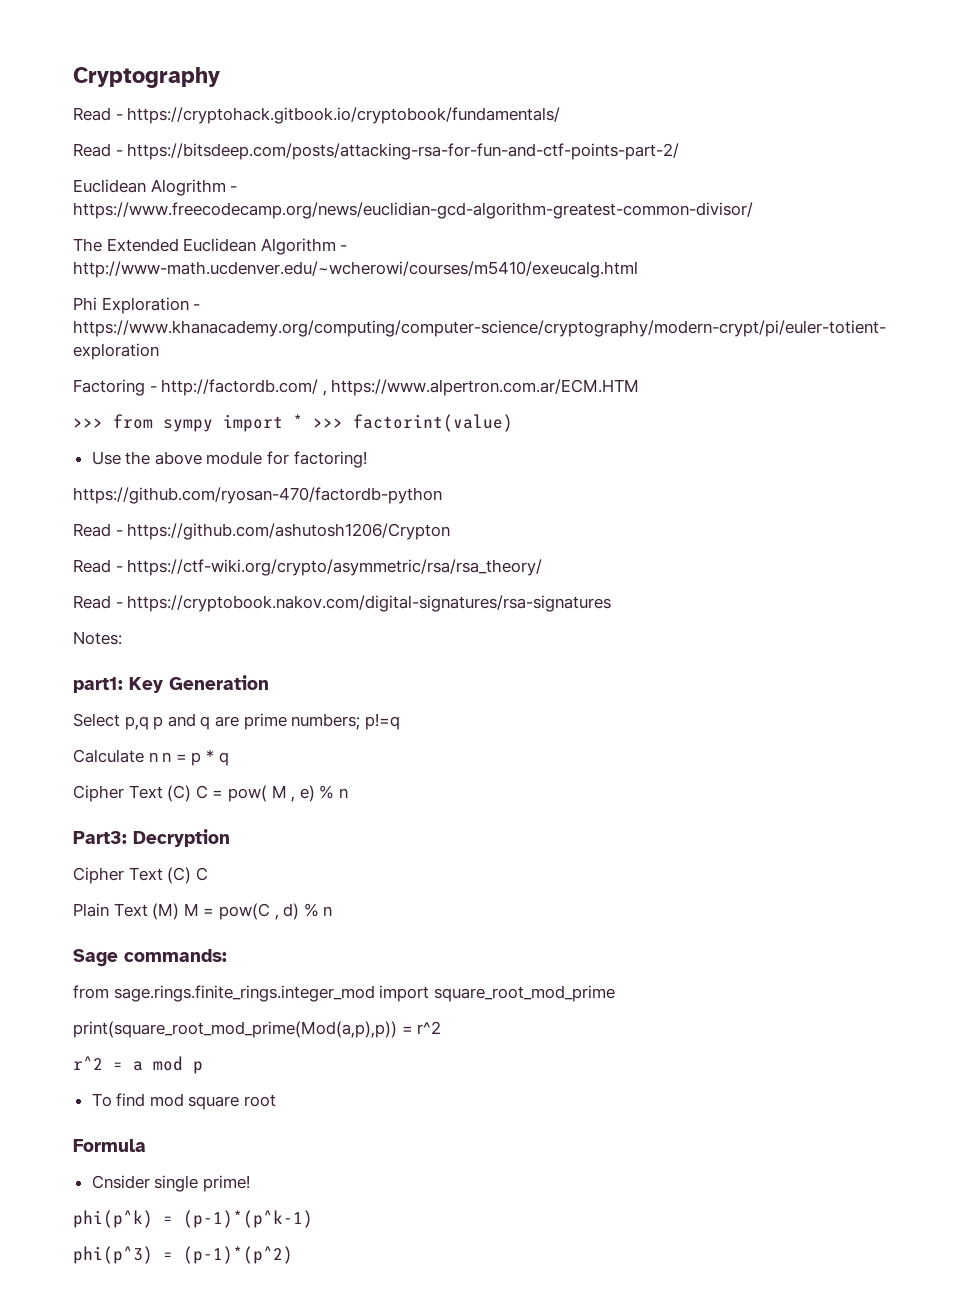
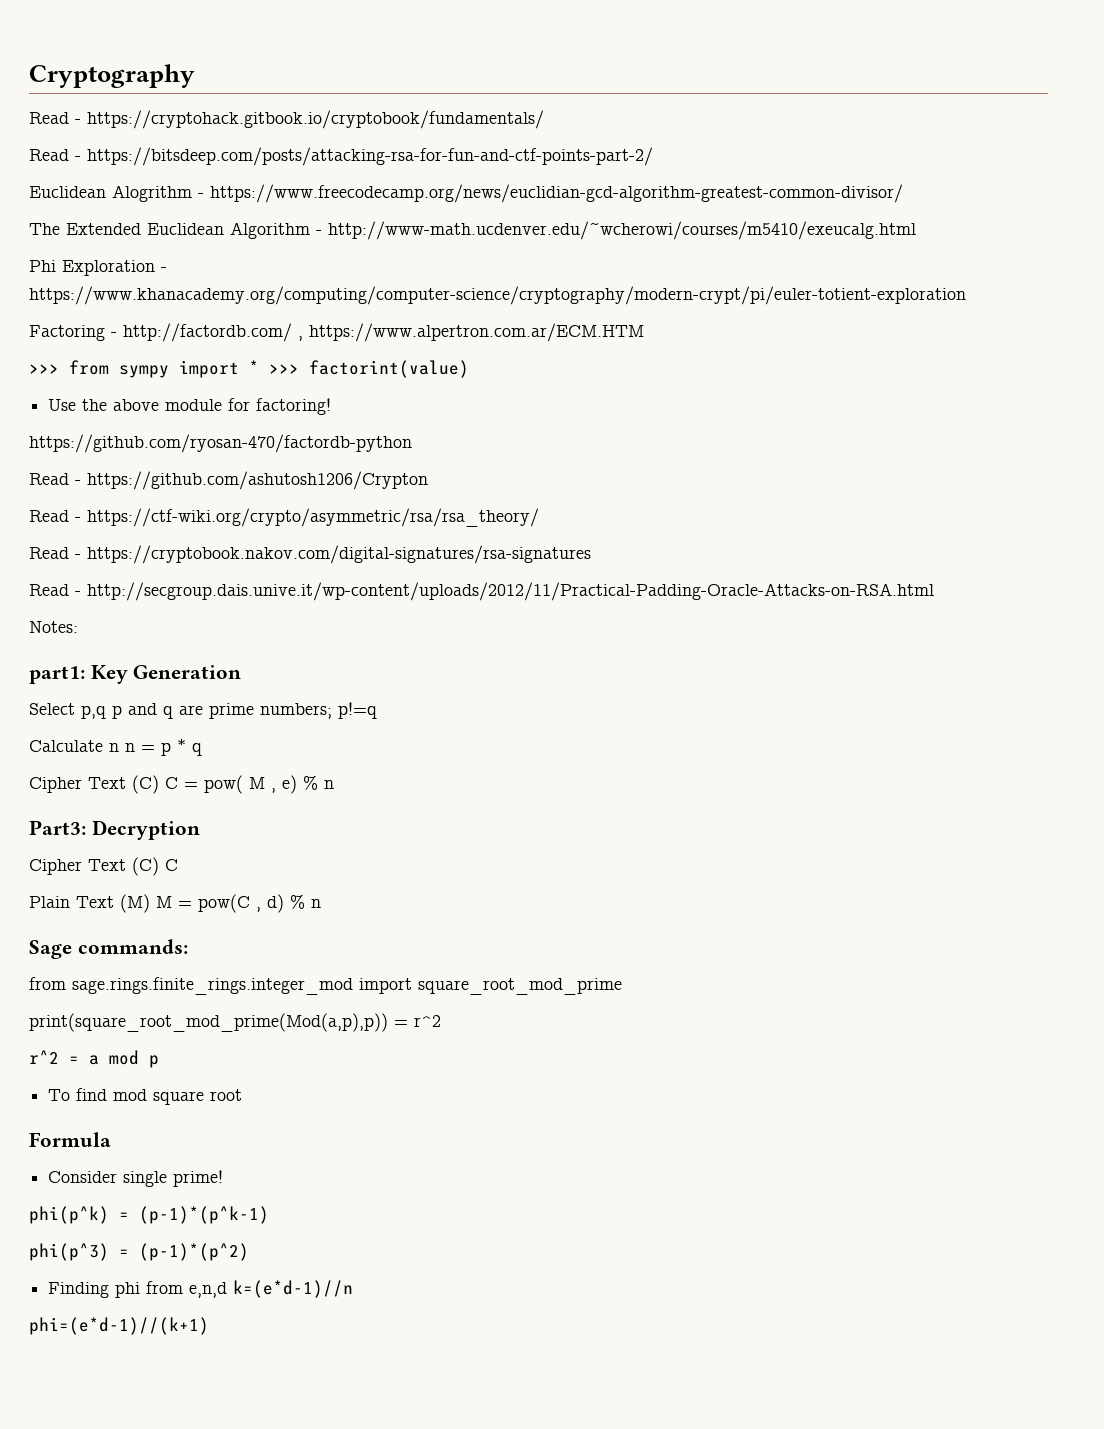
(612, 603) none -> [29,582,934,601] // Read - http://secgroup.dais.unive.it/wp-content/uploads/2012/11/Practical-Padding-Oracle-Attacks-on-RSA.html
[91,1175,150,1189] Cnsider -> [48,1171,118,1183] Consider
(293, 1255) none -> [48,1280,354,1298] [29,1317,209,1335] // Finding phi from e,n,d k=(e*d-1)//n // phi=(e*d-1)//(k+1)

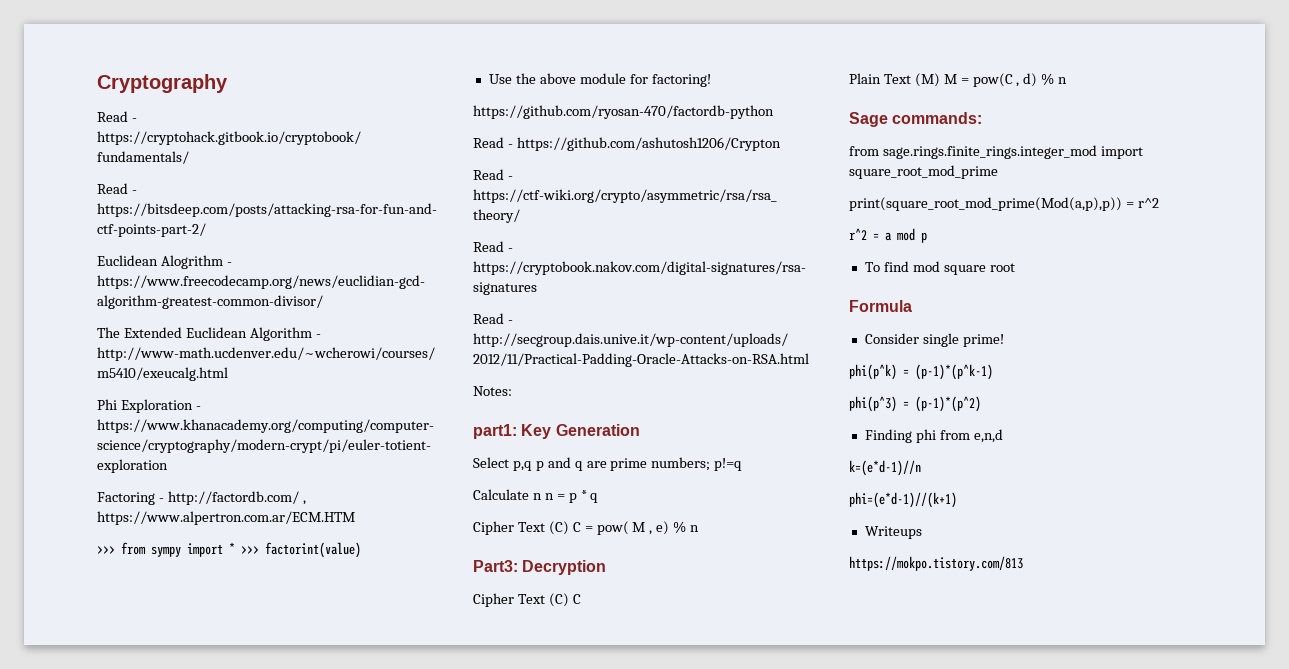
(228, 1290) none -> (1003, 436) //
(209, 1326) none -> [864,526,922,539] [849,556,1023,571] // Writeups // https://mokpo.tistory.com/813

